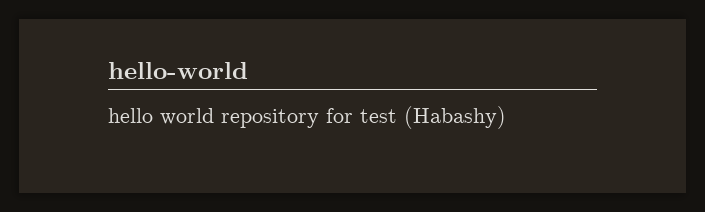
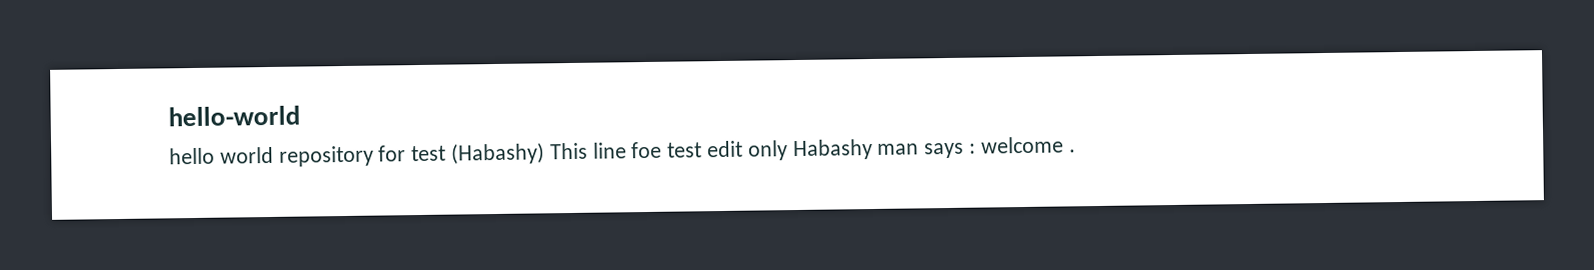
(506, 117) none -> [549,136,1076,161] This line foe test edit only Habashy man says : welcome .

